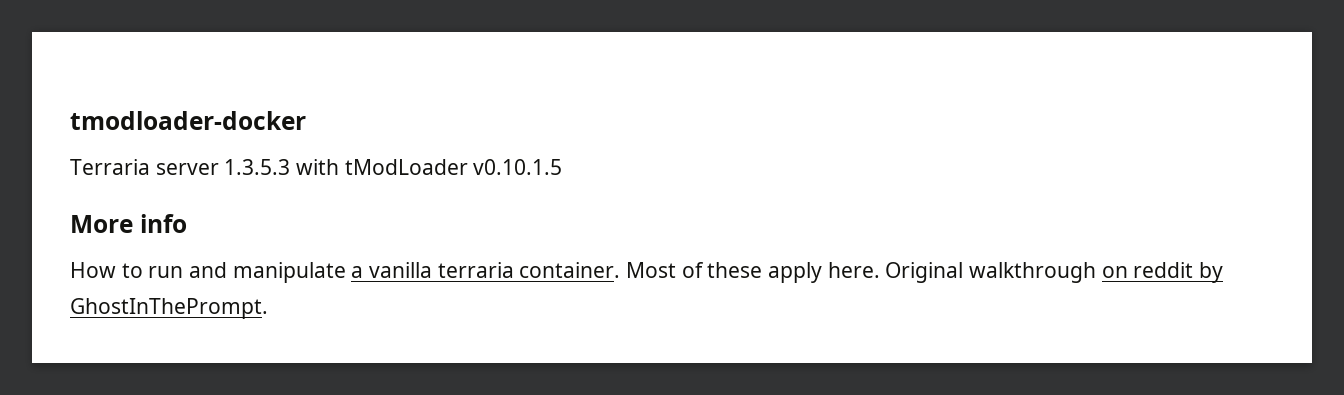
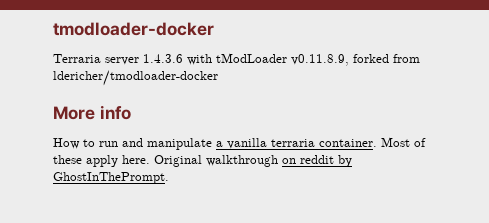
[224,159,291,175] 1.3.5.3 -> [143,54,183,63] 1.4.3.6
[473,159,563,175] v0.10.1.5 -> [291,54,420,66] [53,70,218,86] v0.11.8.9, forked from ldericher/tmodloader-docker

